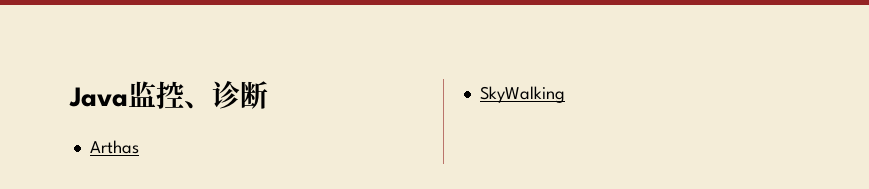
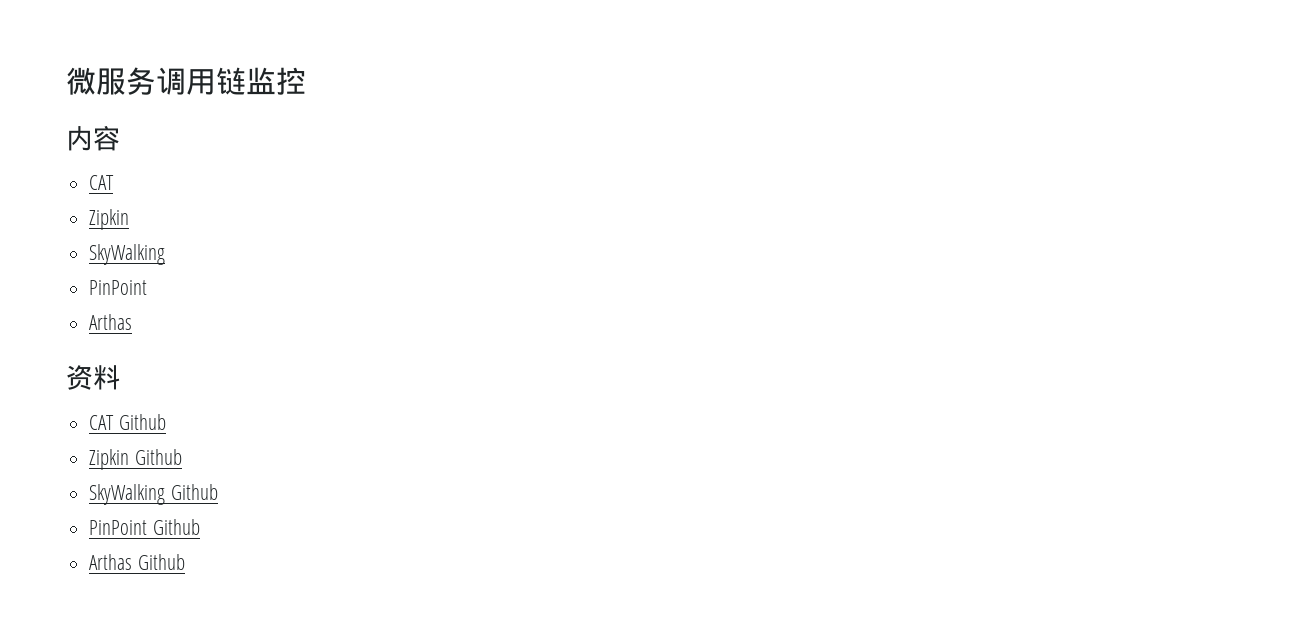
[69,80,268,109] [89,140,139,154] [479,86,565,103] Java监控、诊断 // Arthas // SkyWalking -> [66,67,306,95] [66,125,120,151] [89,175,115,190] [89,209,130,230] [89,244,166,265] [89,280,148,295] [89,314,133,330] [66,365,120,390] [89,414,166,430] [89,449,182,470] [89,484,218,505] [89,519,200,535] [89,554,185,570] 微服务调用链监控 // 内容 // CAT // Zipkin // SkyWalking // PinPoint // Arthas // 资料 // CAT Github // Zipkin Github // SkyWalking Github // PinPoint Github // Arthas Github

